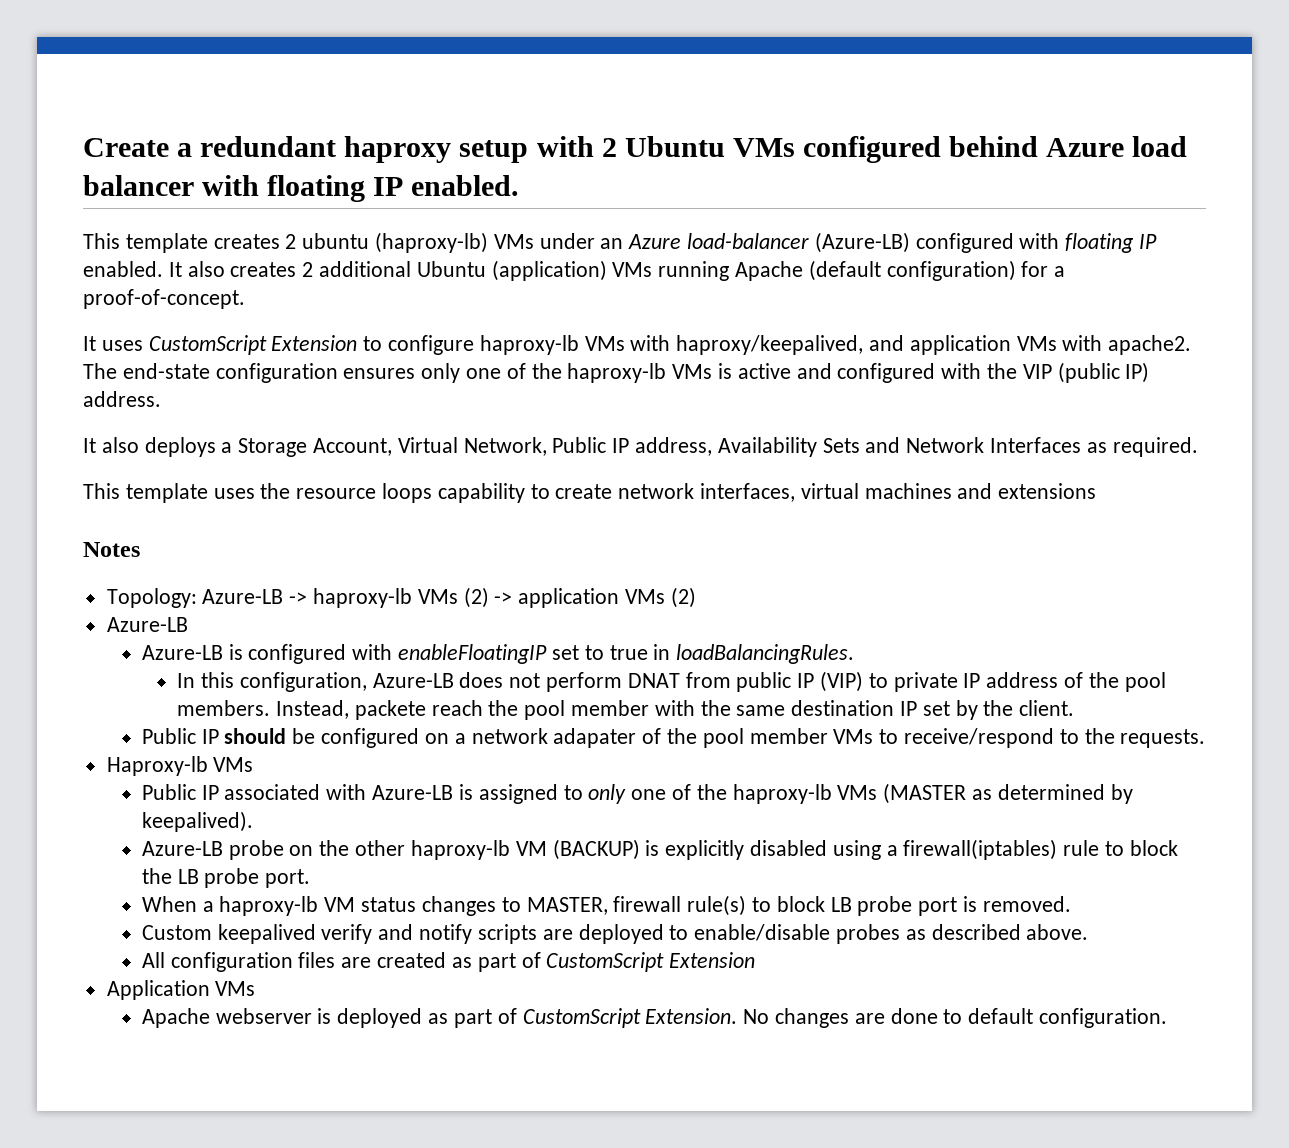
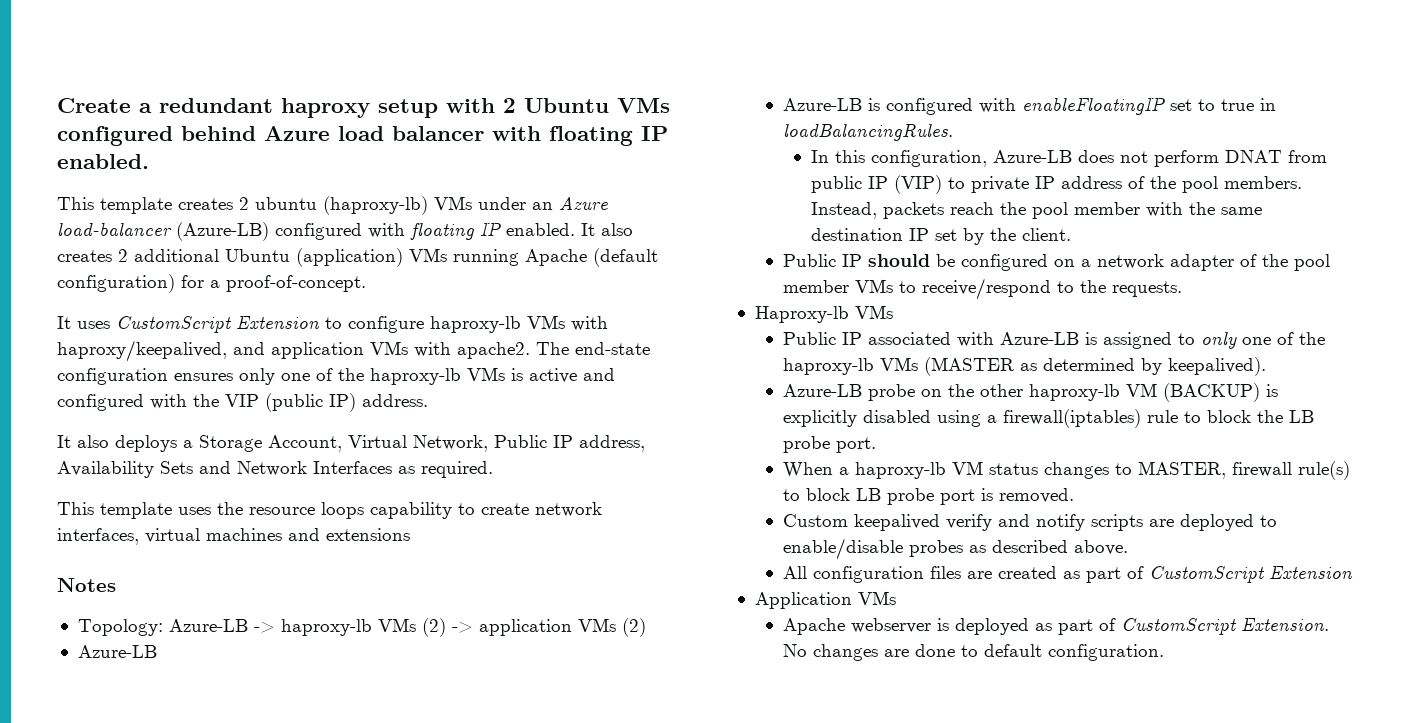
[354,700,426,720] packete -> [883,202,945,219] packets
[553,728,637,748] adapater -> [1170,254,1235,271] adapter

